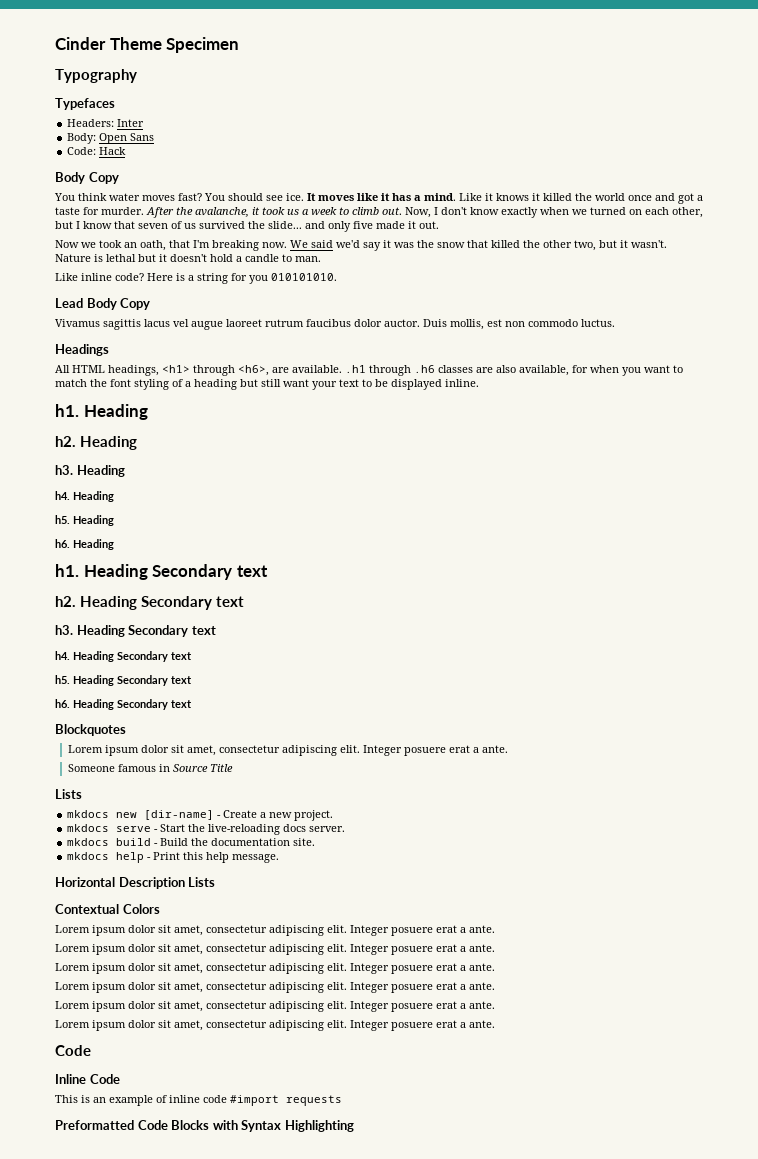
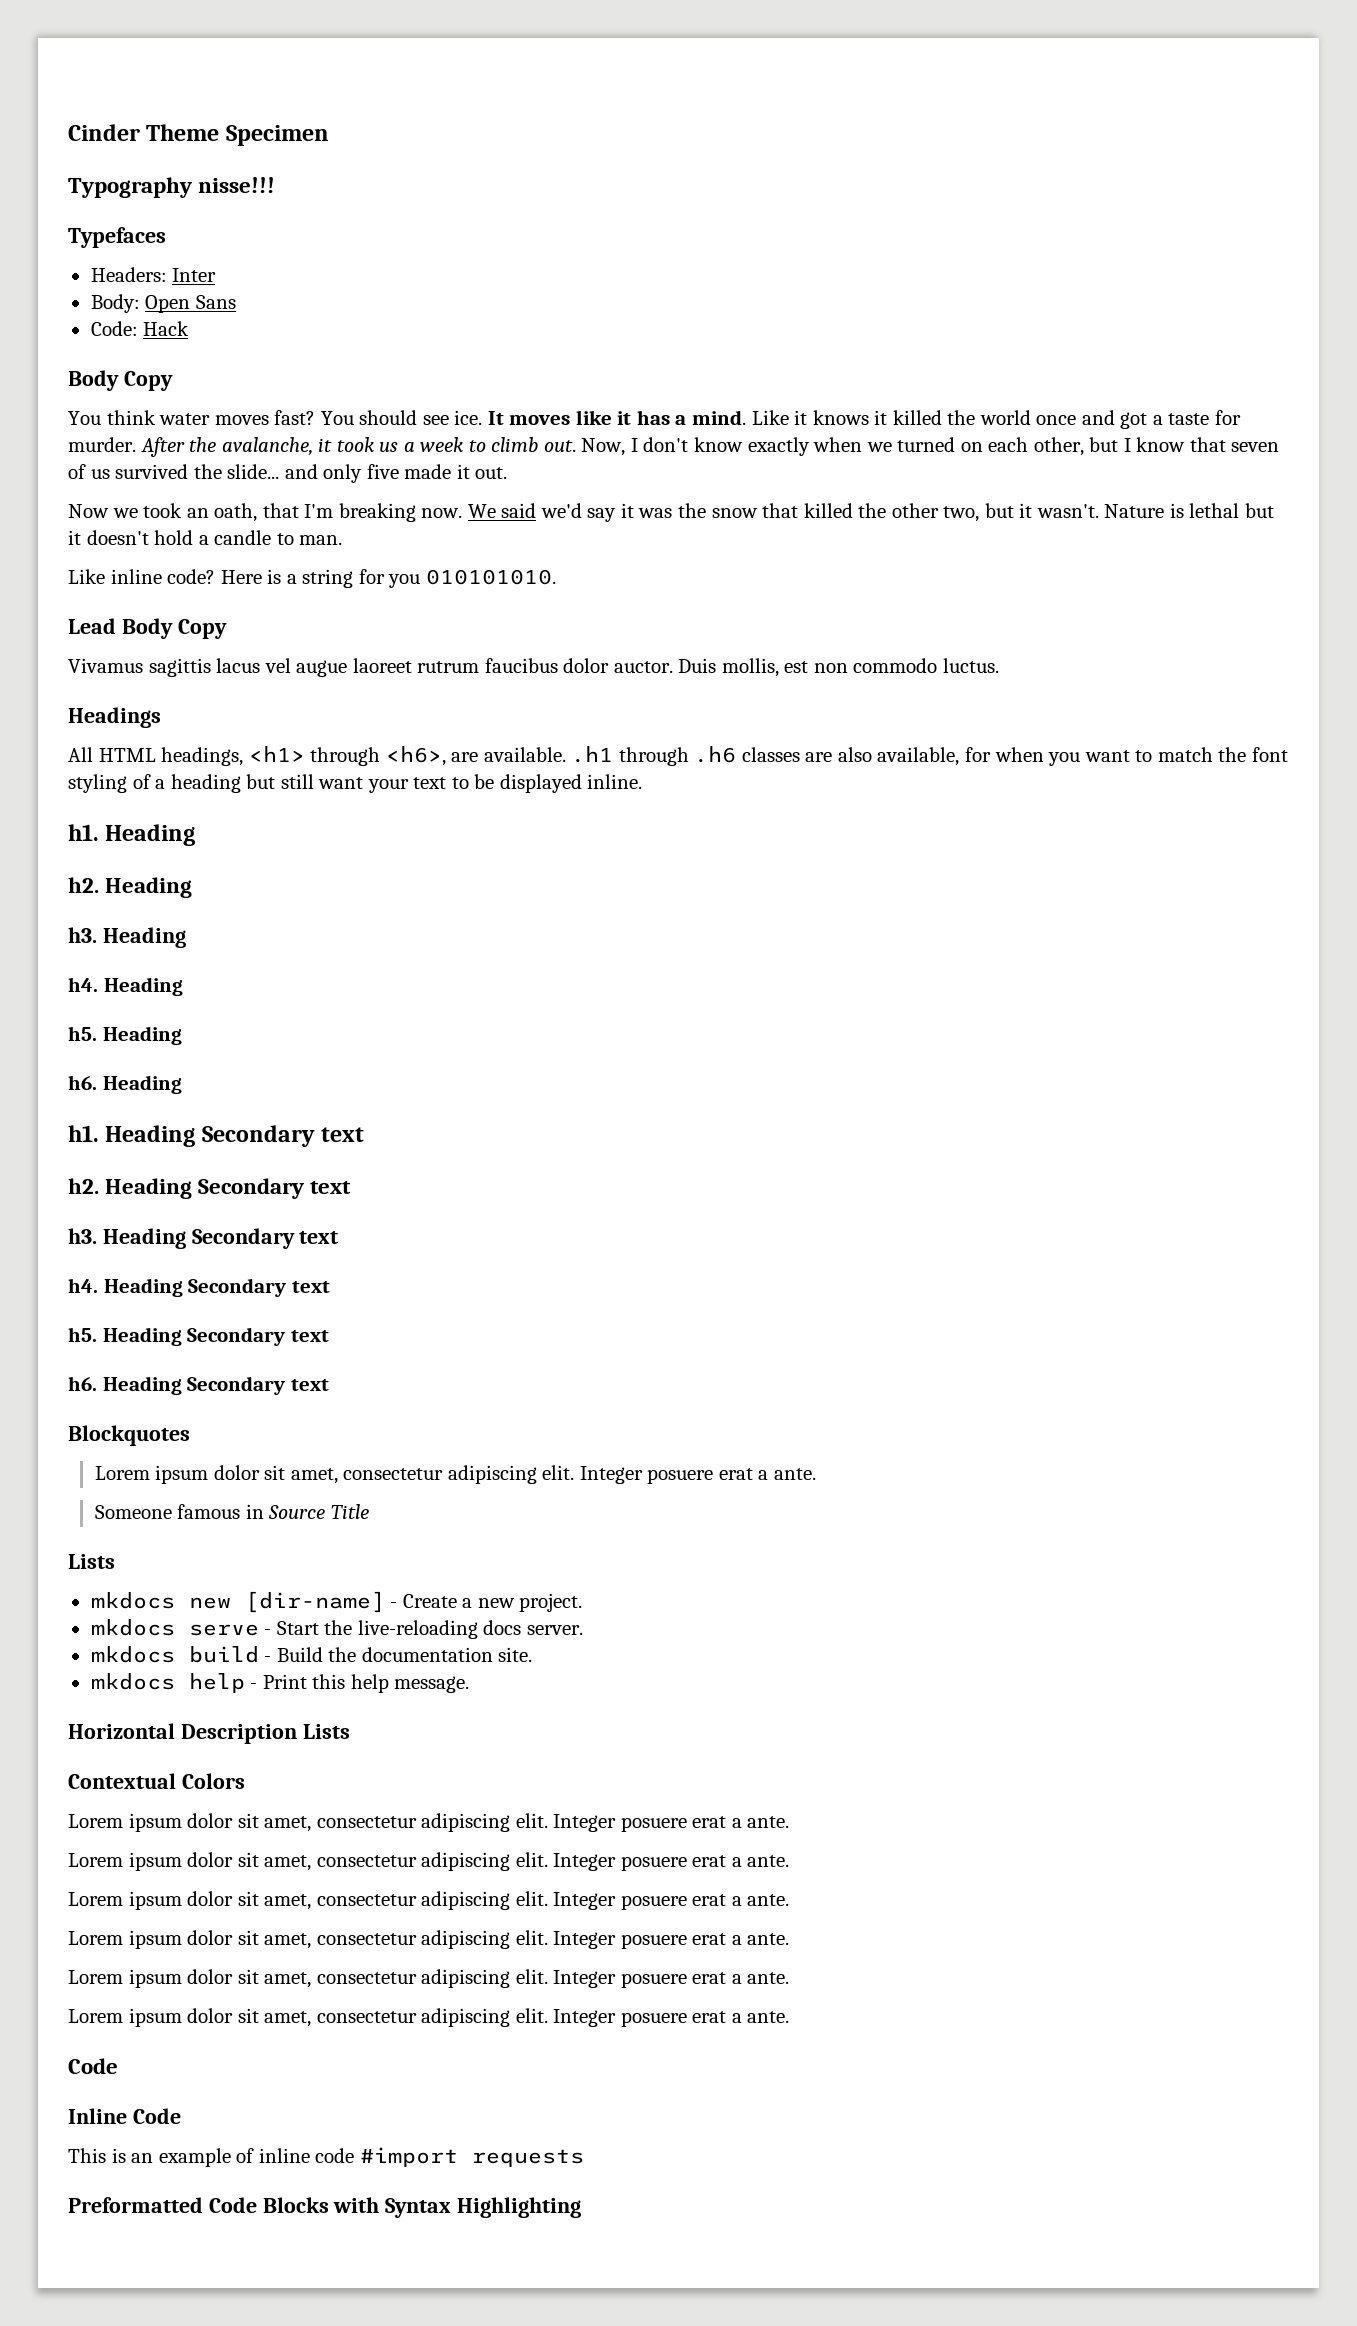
(137, 76) none -> [198,177,276,193] nisse!!!

